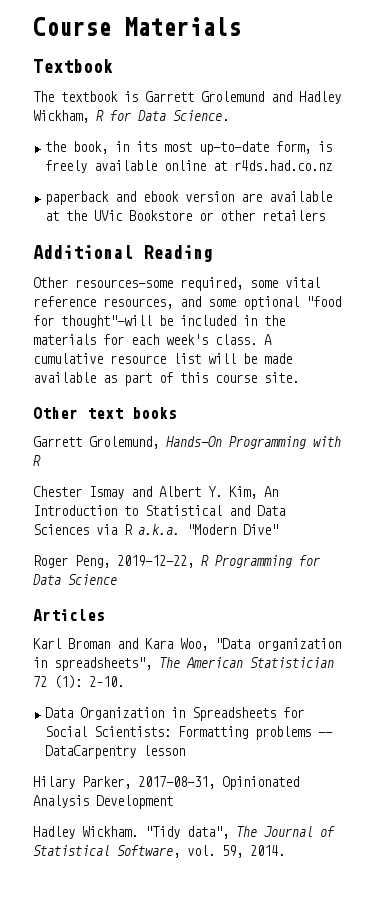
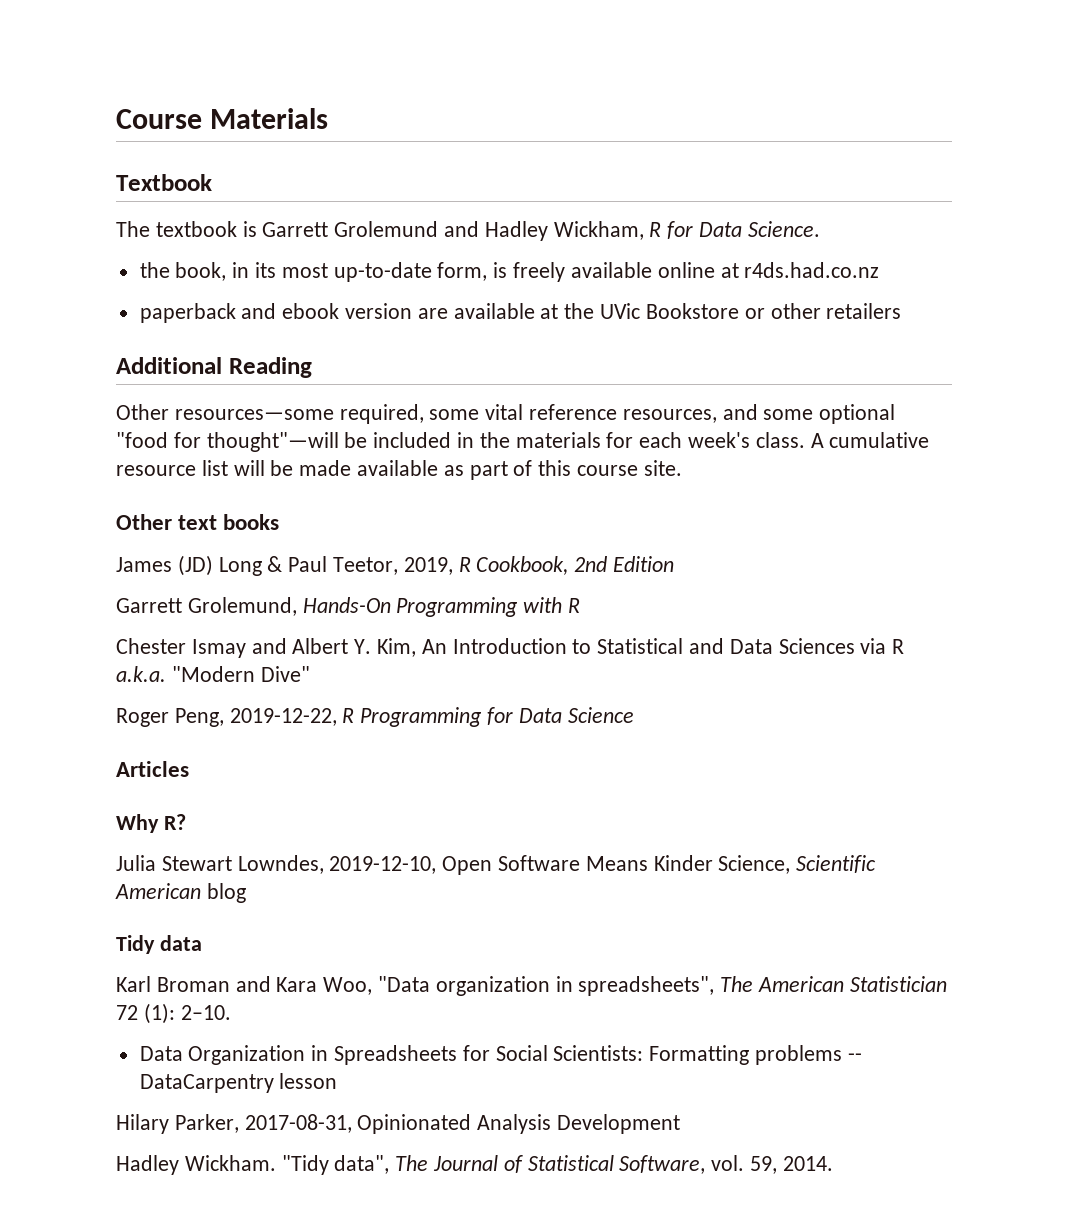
(177, 413) none -> [116,555,675,576] // James (JD) Long & Paul Teetor, 2019, R Cookbook, 2nd Edition
(105, 615) none -> [116,814,186,833] [116,855,877,875] [115,883,246,903] [116,935,202,954] // Why R? // Julia Stewart Lowndes, 2019-12-10, Open Software Means Kinder Science, Scientific American blog // Tidy data

